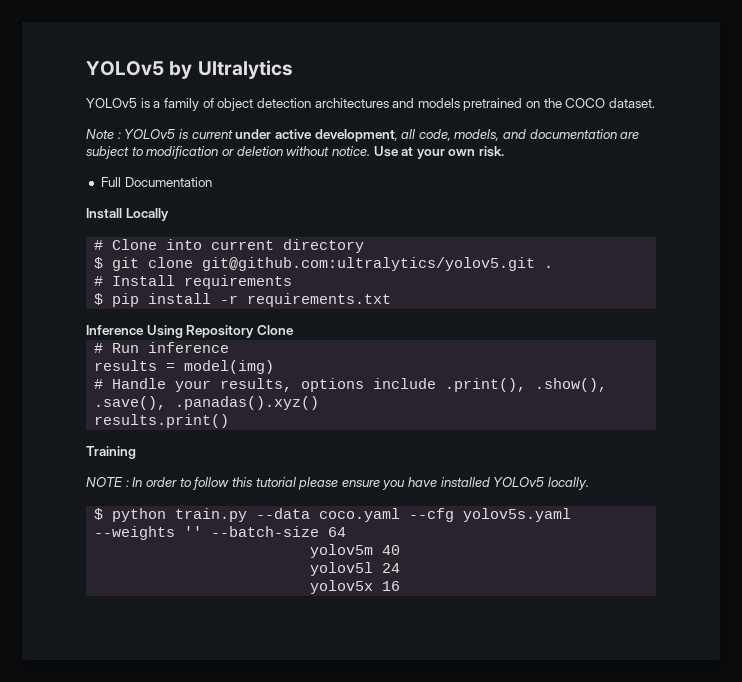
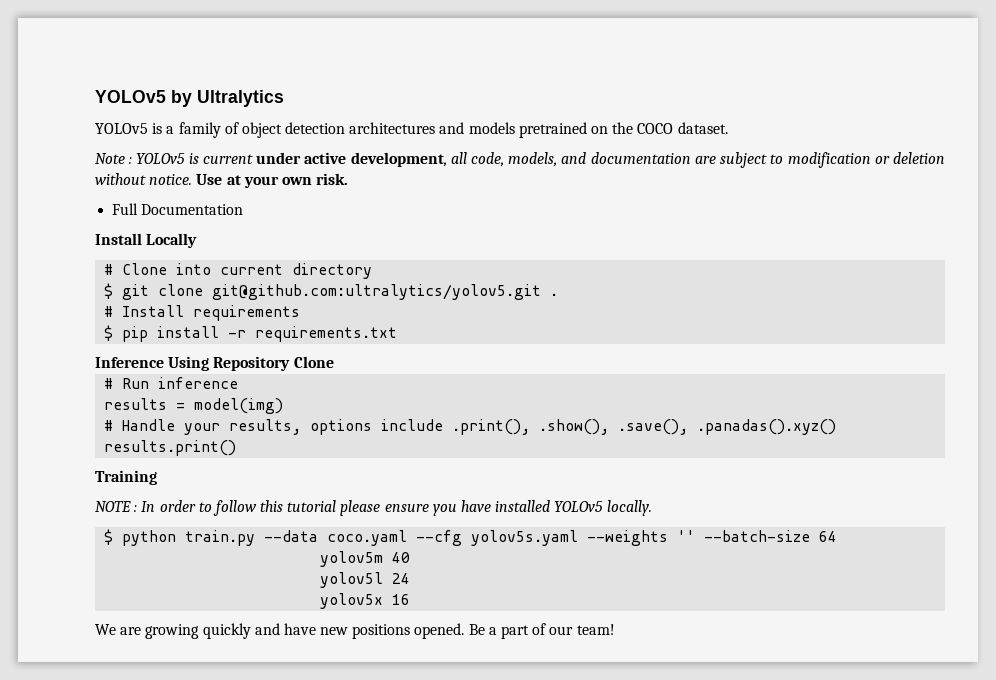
(401, 586) none -> [95,623,615,639] // We are growing quickly and have new positions opened. Be a part of our team!

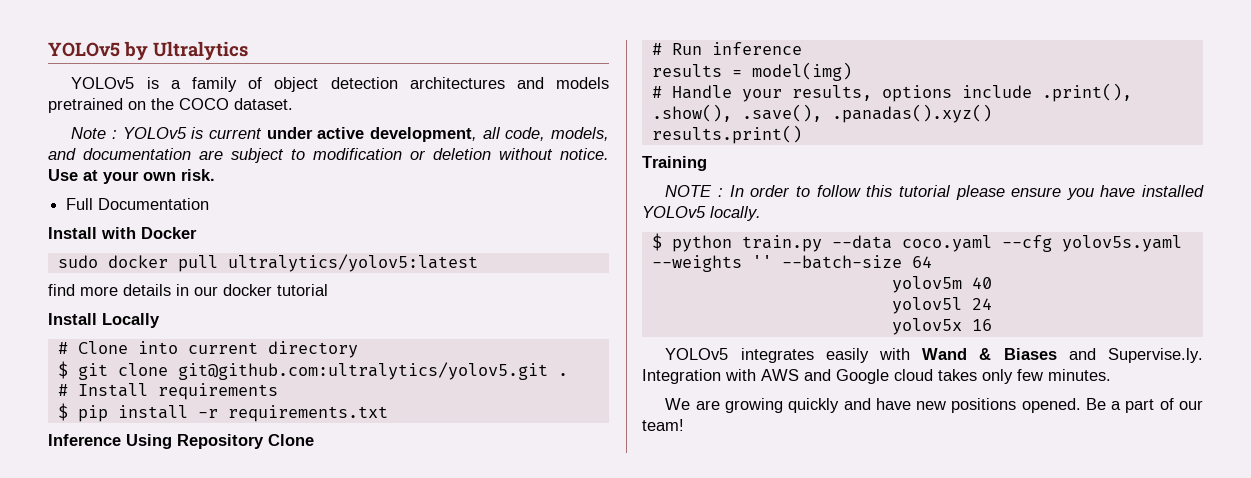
(244, 209) none -> [48,227,197,239] [57,254,478,272] [48,284,328,296] // Install with Docker // sudo docker pull ultralytics/yolov5:latest // find more details in our docker tutorial
(411, 599) none -> [665,348,1203,363] [642,369,1111,384] // YOLOv5 integrates easily with Wand & Biases and Supervise.ly. Integration with AWS and Google cloud takes only few minutes.

